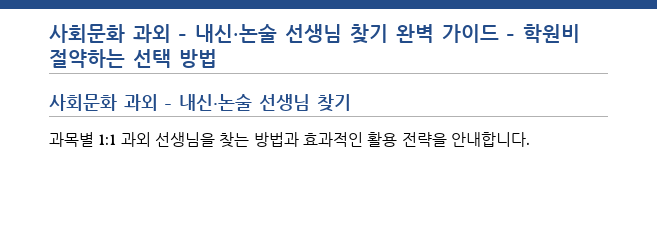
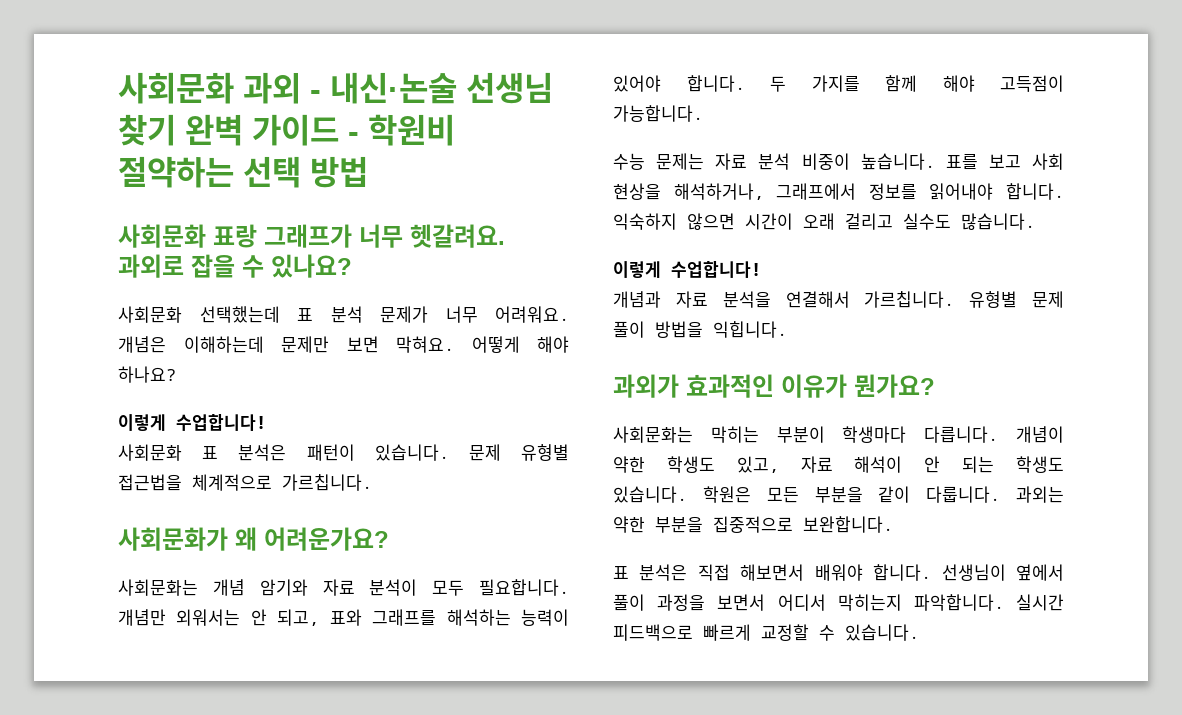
[124,94,351,112] [49,132,530,148] 과외 - 내신·논술 선생님 찾기 // 과목별 1:1 과외 선생님을 찾는 방법과 효과적인 활용 전략을 안내합니다. -> [213,224,505,248] [118,254,352,278] [118,306,569,323] [118,336,569,353] [118,366,176,383] [118,414,266,431] [118,444,569,461] [118,474,372,491] [118,527,389,551] [118,579,569,596] [118,609,569,626] [613,75,1064,92] [613,105,703,122] [613,153,1064,170] [613,183,1064,200] [613,213,1035,230] [613,261,761,278] [613,291,1064,308] [613,321,787,338] [613,374,935,398] [613,426,1064,443] [613,456,1064,473] [613,486,1064,503] [613,516,893,533] [613,564,1064,581] [613,594,1064,611] [613,624,919,641] 표랑 그래프가 너무 헷갈려요. 과외로 잡을 수 있나요? // 사회문화 선택했는데 표 분석 문제가 너무 어려워요. 개념은 이해하는데 문제만 보면 막혀요. 어떻게 해야 하나요? // 이렇게 수업합니다! // 사회문화 표 분석은 패턴이 있습니다. 문제 유형별 접근법을 체계적으로 가르칩니다. // 사회문화가 왜 어려운가요? // 사회문화는 개념 암기와 자료 분석이 모두 필요합니다. 개념만 외워서는 안 되고, 표와 그래프를 해석하는 능력이 있어야 합니다. 두 가지를 함께 해야 고득점이 가능합니다. // 수능 문제는 자료 분석 비중이 높습니다. 표를 보고 사회 현상을 해석하거나, 그래프에서 정보를 읽어내야 합니다. 익숙하지 않으면 시간이 오래 걸리고 실수도 많습니다. // 이렇게 수업합니다! // 개념과 자료 분석을 연결해서 가르칩니다. 유형별 문제 풀이 방법을 익힙니다. // 과외가 효과적인 이유가 뭔가요? // 사회문화는 막히는 부분이 학생마다 다릅니다. 개념이 약한 학생도 있고, 자료 해석이 안 되는 학생도 있습니다. 학원은 모든 부분을 같이 다룹니다. 과외는 약한 부분을 집중적으로 보완합니다. // 표 분석은 직접 해보면서 배워야 합니다. 선생님이 옆에서 풀이 과정을 보면서 어디서 막히는지 파악합니다. 실시간 피드백으로 빠르게 교정할 수 있습니다.

